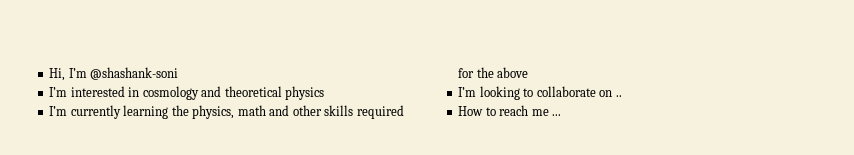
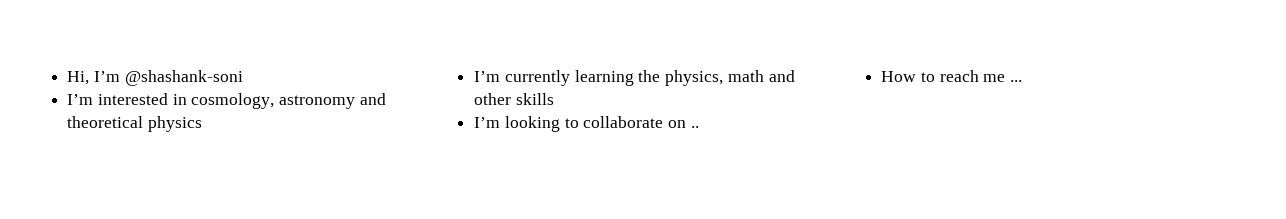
[142,86,199,100] cosmology -> [191,93,356,109] cosmology, astronomy
[356,105,404,119] [458,67,529,78] required for the above -> (554, 99) none

